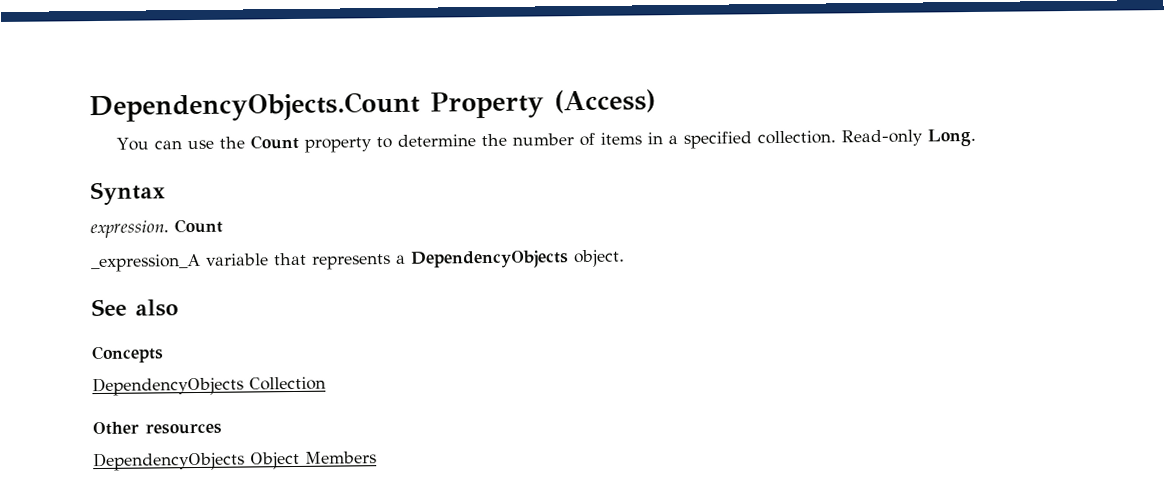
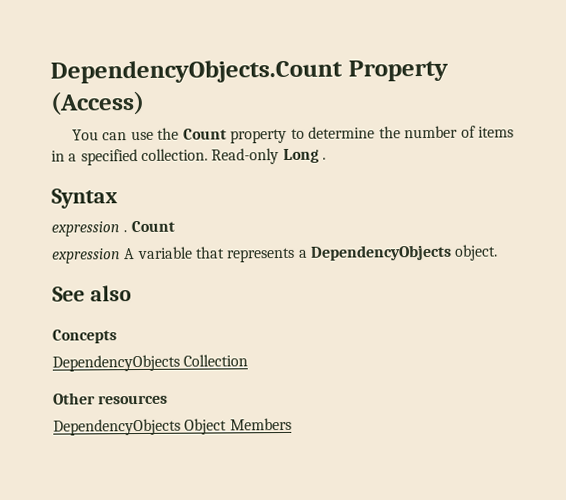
[926,128,976,147] Long. -> [282,148,326,164] Long .
[90,220,169,239] expression. -> [51,221,128,237] expression .
[91,253,201,273] _expression_A -> [51,248,136,264] expression A

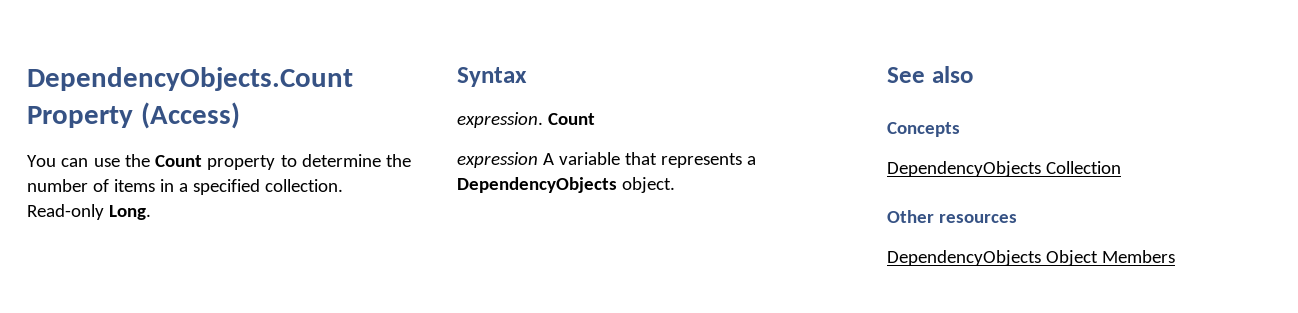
[282,148,326,164] Long . -> [108,205,151,220] Long.
[51,221,128,237] expression . -> [457,112,543,128] expression.

